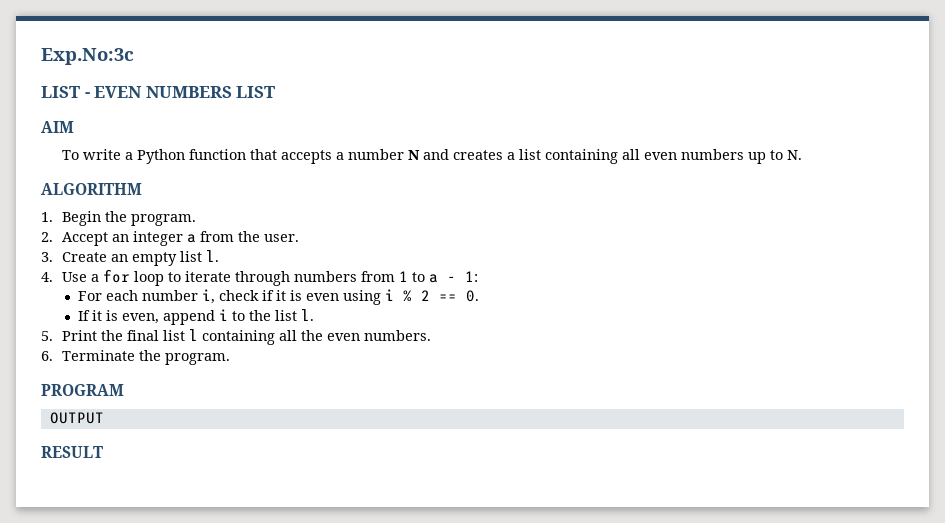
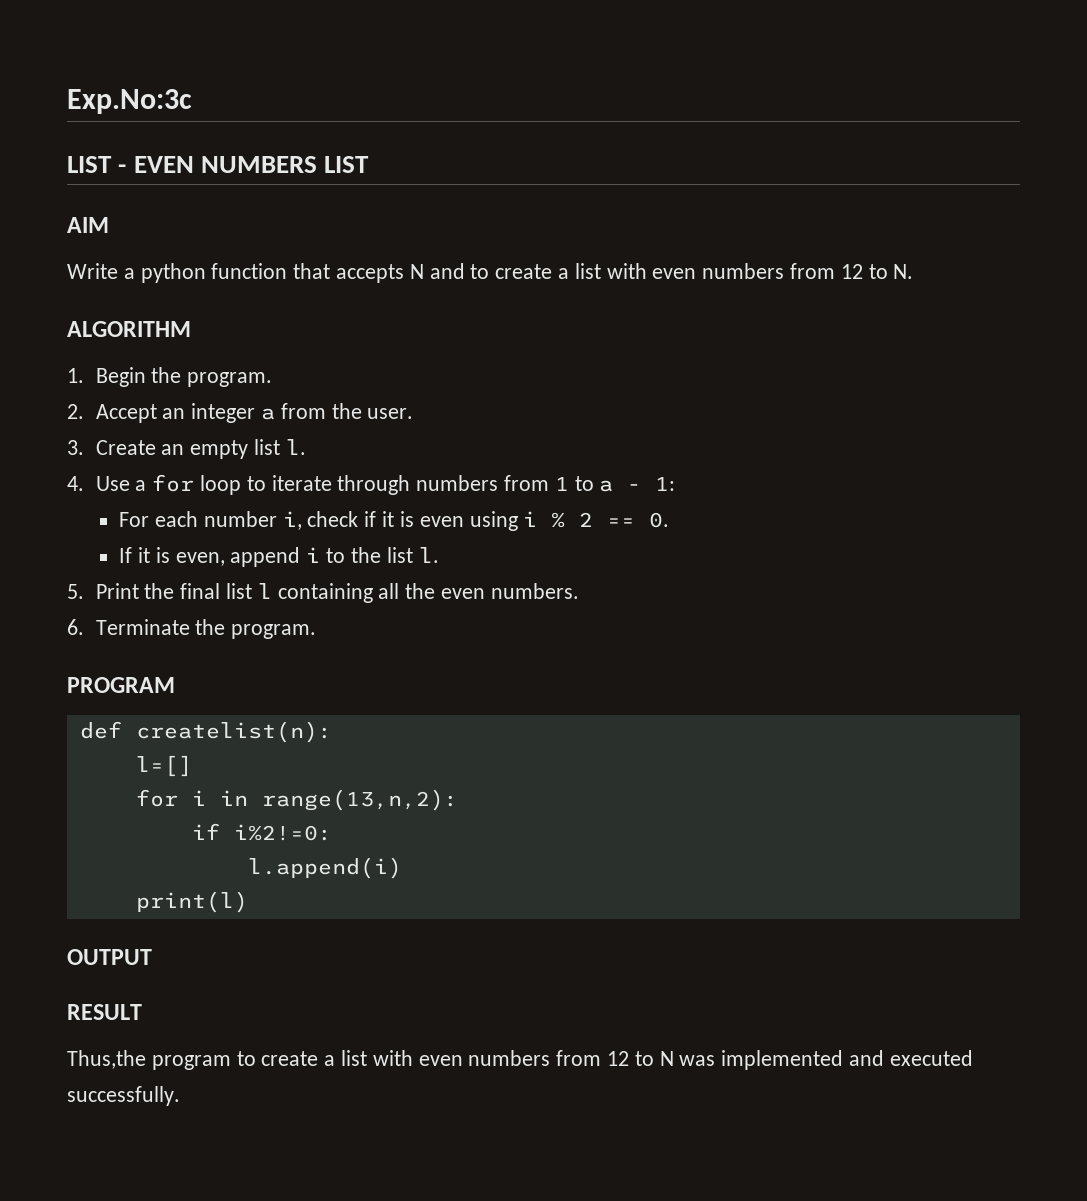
[62,149,767,164] To write a Python function that accepts a number N and creates a list containing all even numbers up -> [67,263,863,283] Write a python function that accepts N and to create a list with even numbers from 12
[49,412,104,424] [41,446,103,458] OUTPUT // RESULT -> [79,721,332,743] [135,755,192,777] [135,789,458,811] [191,823,332,841] [247,857,402,879] [135,891,248,913] [67,949,152,965] [67,1004,142,1020] [67,1050,973,1070] [67,1086,180,1106] def createlist(n): // l=[] // for i in range(13,n,2): // if i%2!=0: // l.append(i) // print(l) // OUTPUT // RESULT // Thus,the program to create a list with even numbers from 12 to N was implemented and executed successfully.

